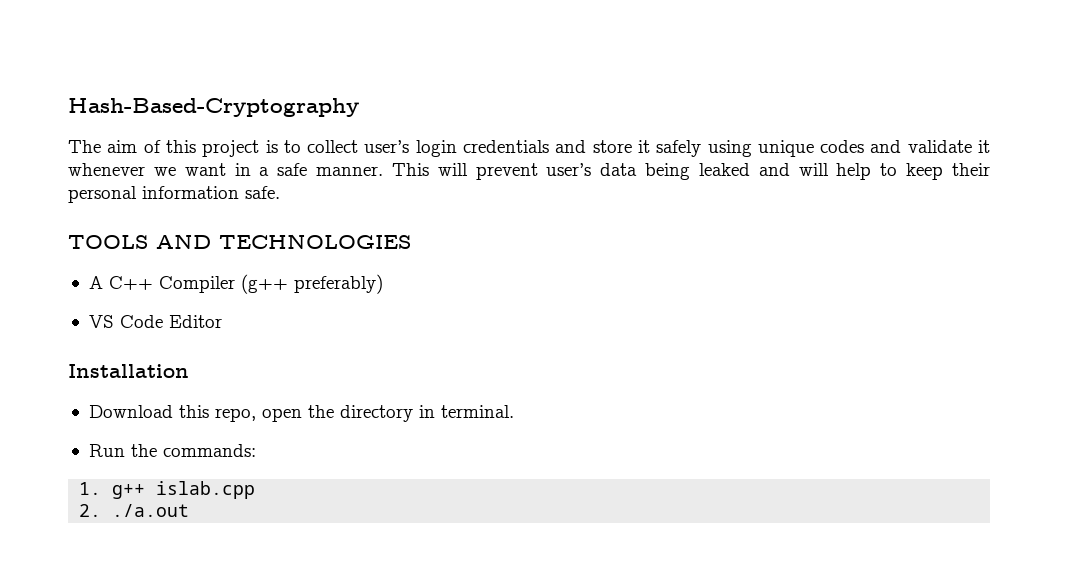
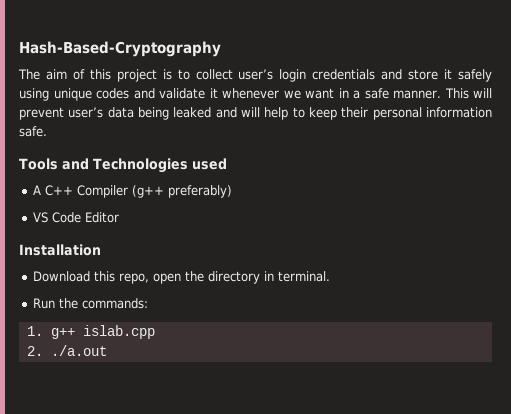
[68,234,411,249] TOOLS AND TECHNOLOGIES -> [19,158,227,173] Tools and Technologies used

